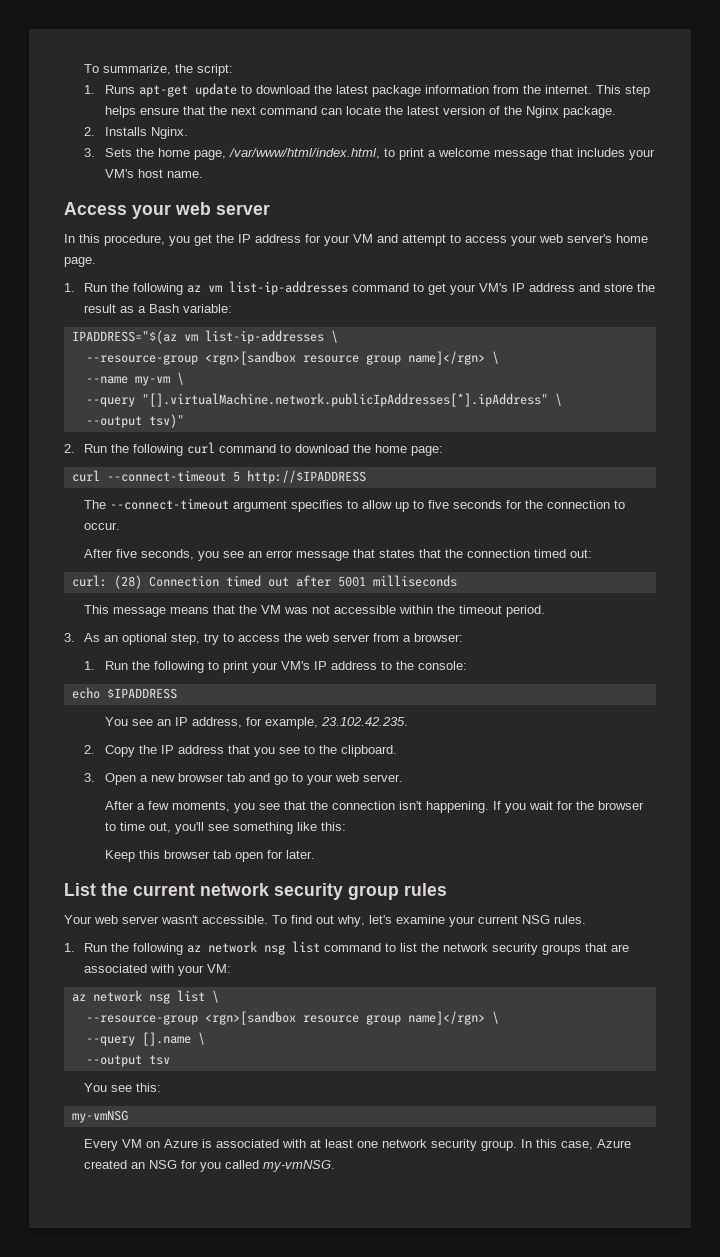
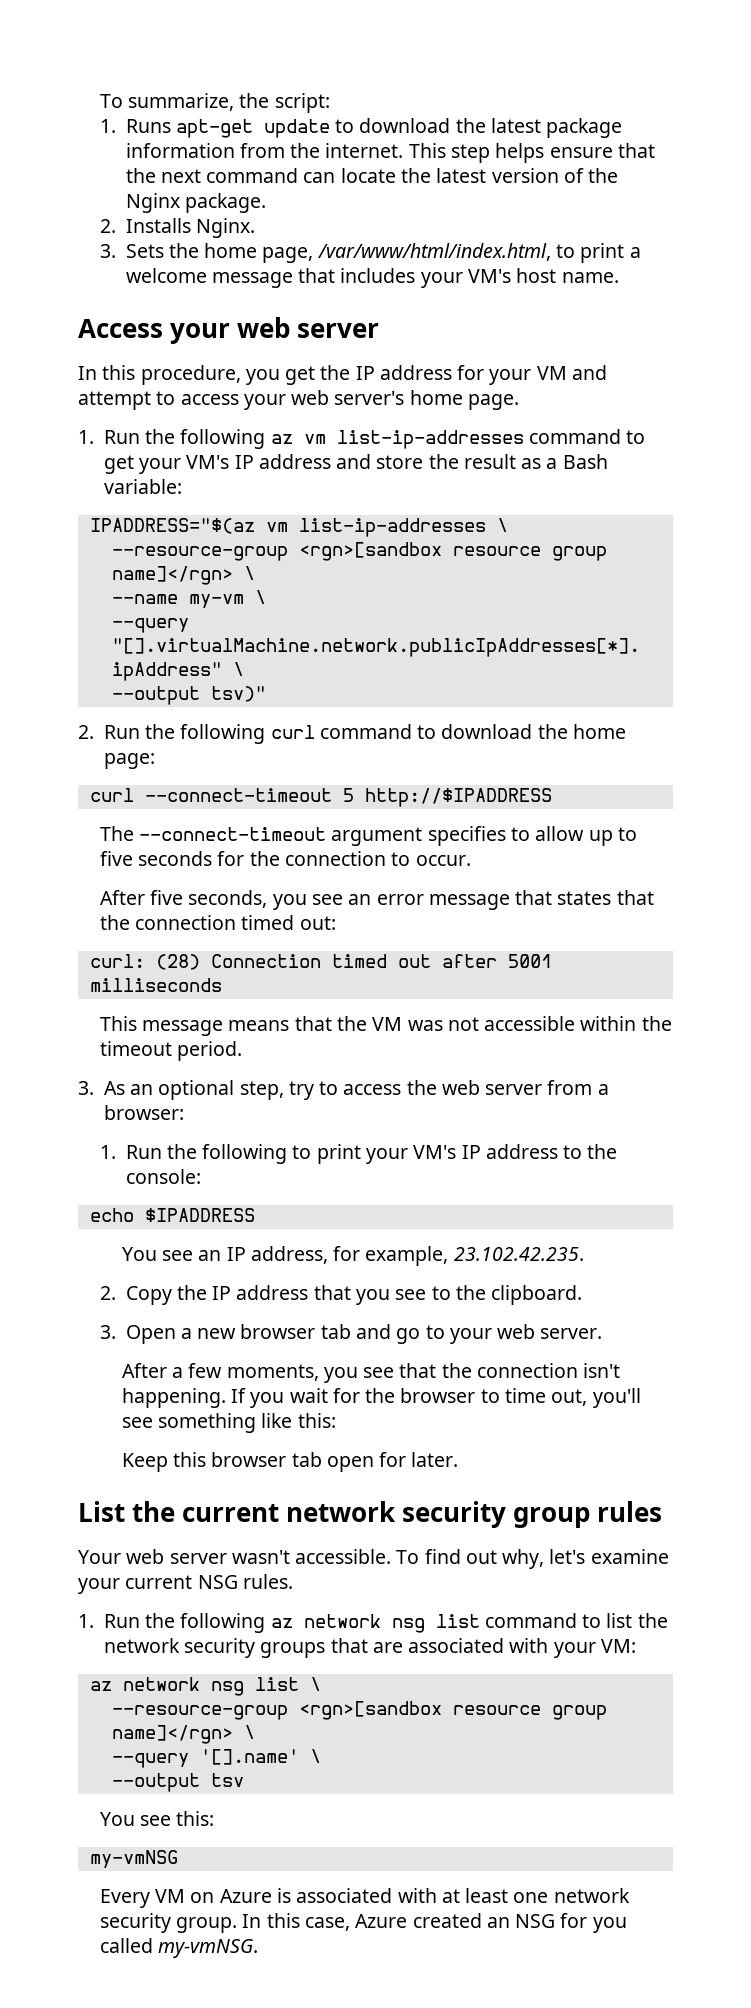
[141,1032,191,1046] [].name -> [199,1749,299,1765] '[].name'

